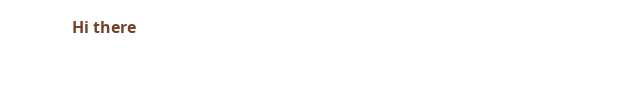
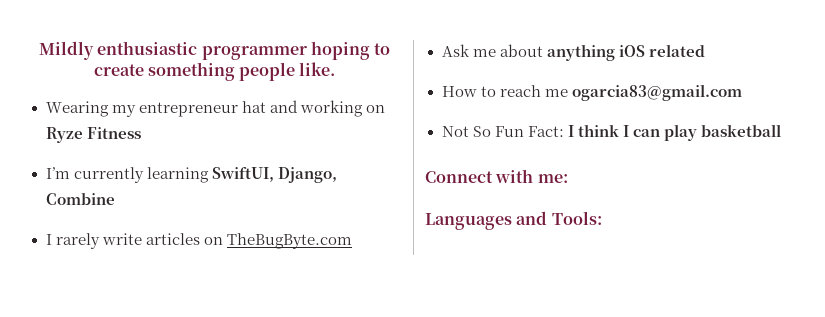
[72,21,137,33] Hi there -> [38,41,391,60] [93,62,336,81] [45,100,385,117] [45,127,141,143] [45,167,337,183] [45,193,115,205] [45,233,352,249] [441,44,705,61] [441,84,742,101] [441,124,781,141] [425,169,568,183] [425,211,602,230] Mildly enthusiastic programmer hoping to create something people like. // Wearing my entrepreneur hat and working on Ryze Fitness // I’m currently learning SwiftUI, Django, Combine // I rarely write articles on TheBugByte.com // Ask me about anything iOS related // How to reach me ogarcia83@gmail.com // Not So Fun Fact: I think I can play basketball // Connect with me: // Languages and Tools:

